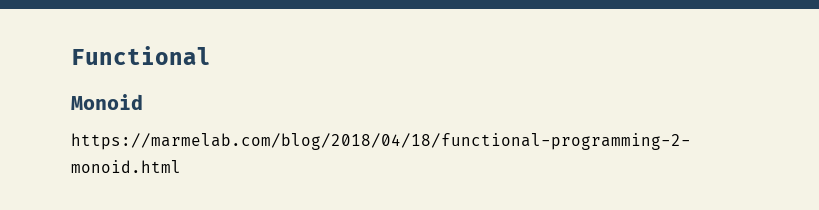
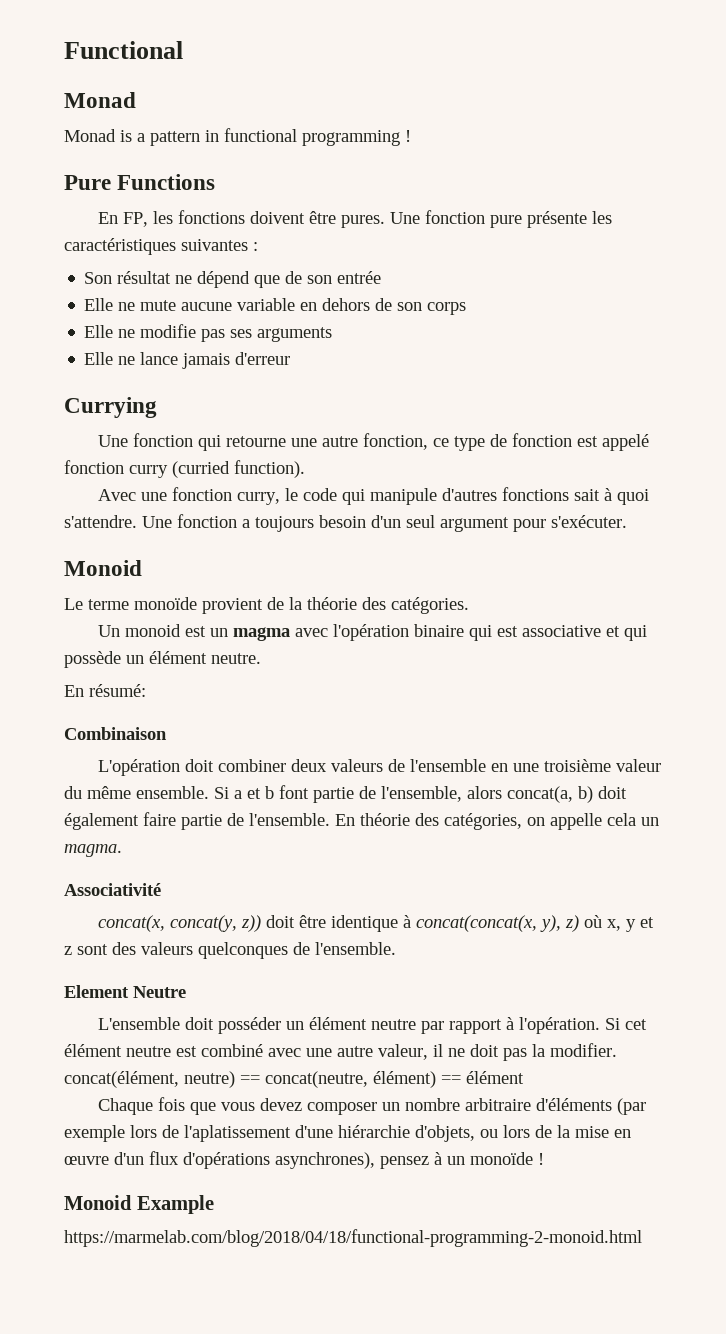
[71,94,143,110] Monoid -> [64,92,136,108] [64,128,411,146] [64,174,216,190] [97,210,612,228] [64,238,258,255] [84,271,382,288] [84,298,467,315] [84,324,333,342] [84,352,291,369] [64,397,157,418] [97,433,649,451] [64,460,305,478] [97,487,649,505] [64,514,627,532] [64,560,142,576] [64,597,469,614] [97,624,647,641] [64,651,261,668] [64,684,146,697] [64,727,167,740] [97,759,661,776] [64,785,627,803] [64,812,659,830] [64,844,122,857] [64,883,161,896] [97,915,654,932] [64,942,396,959] [64,985,186,998] [97,1017,647,1034] [64,1043,617,1061] [64,1071,524,1088] [97,1097,646,1115] [64,1125,631,1142] [64,1151,544,1169] [64,1195,214,1214] Monad // Monad is a pattern in functional programming ! // Pure Functions // En FP, les fonctions doivent être pures. Une fonction pure présente les caractéristiques suivantes : // Son résultat ne dépend que de son entrée // Elle ne mute aucune variable en dehors de son corps // Elle ne modifie pas ses arguments // Elle ne lance jamais d'erreur // Currying // Une fonction qui retourne une autre fonction, ce type de fonction est appelé fonction curry (curried function). // Avec une fonction curry, le code qui manipule d'autres fonctions sait à quoi s'attendre. Une fonction a toujours besoin d'un seul argument pour s'exécuter. // Monoid // Le terme monoïde provient de la théorie des catégories. // Un monoid est un magma avec l'opération binaire qui est associative et qui possède un élément neutre. // En résumé: // Combinaison // L'opération doit combiner deux valeurs de l'ensemble en une troisième valeur du même ensemble. Si a et b font partie de l'ensemble, alors concat(a, b) doit également faire partie de l'ensemble. En théorie des catégories, on appelle cela un magma. // Associativité // concat(x, concat(y, z)) doit être identique à concat(concat(x, y), z) où x, y et z sont des valeurs quelconques de l'ensemble. // Element Neutre // L'ensemble doit posséder un élément neutre par rapport à l'opération. Si cet élément neutre est combiné avec une autre valeur, il ne doit pas la modifier. concat(élément, neutre) == concat(neutre, élément) == élément // Chaque fois que vous devez composer un nombre arbitraire d'éléments (par exemple lors de l'aplatissement d'une hiérarchie d'objets, ou lors de la mise en œuvre d'un flux d'opérations asynchrones), pensez à un monoïde ! // Monoid Example

